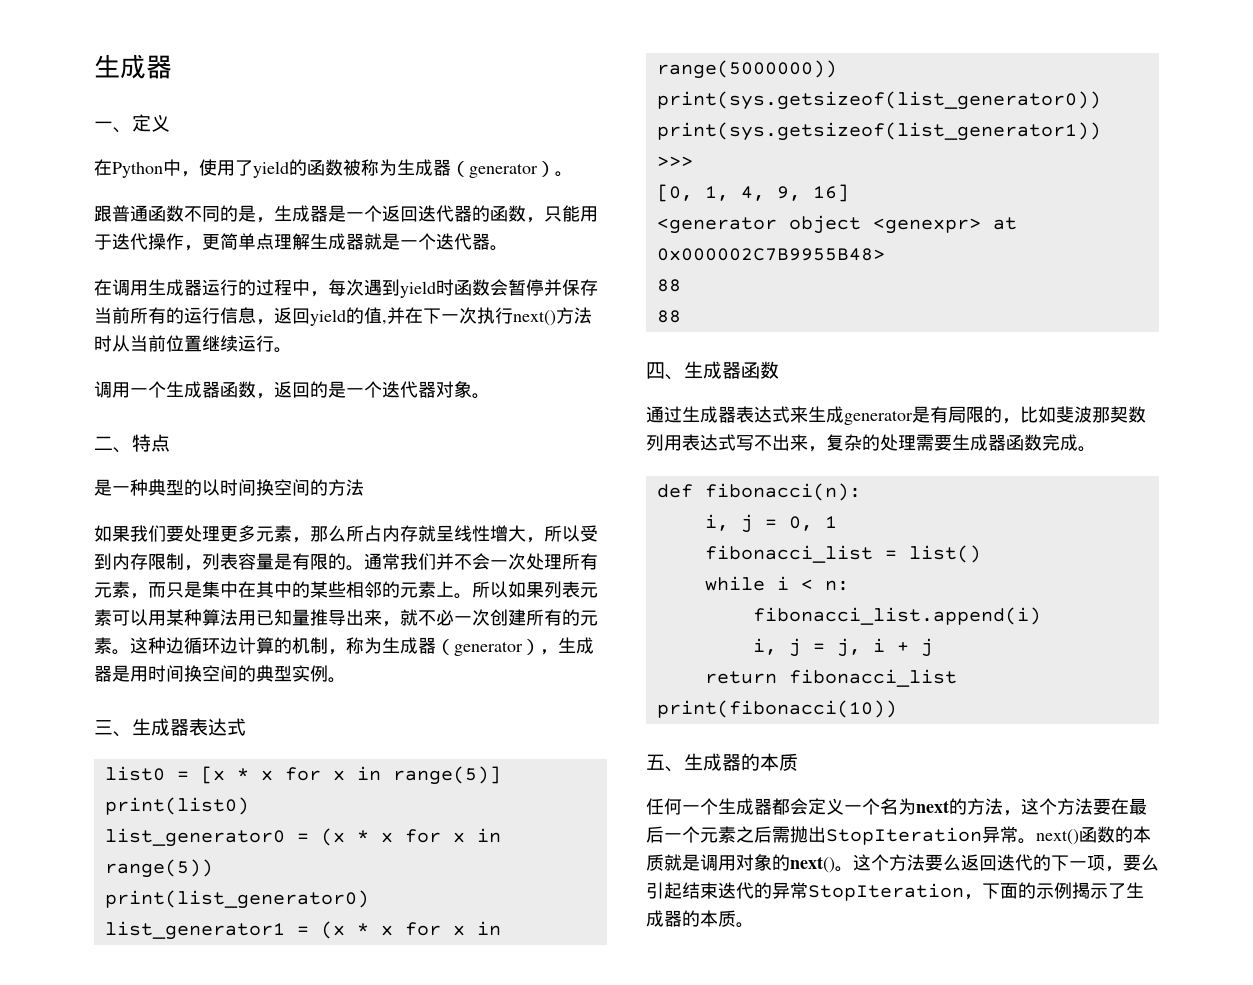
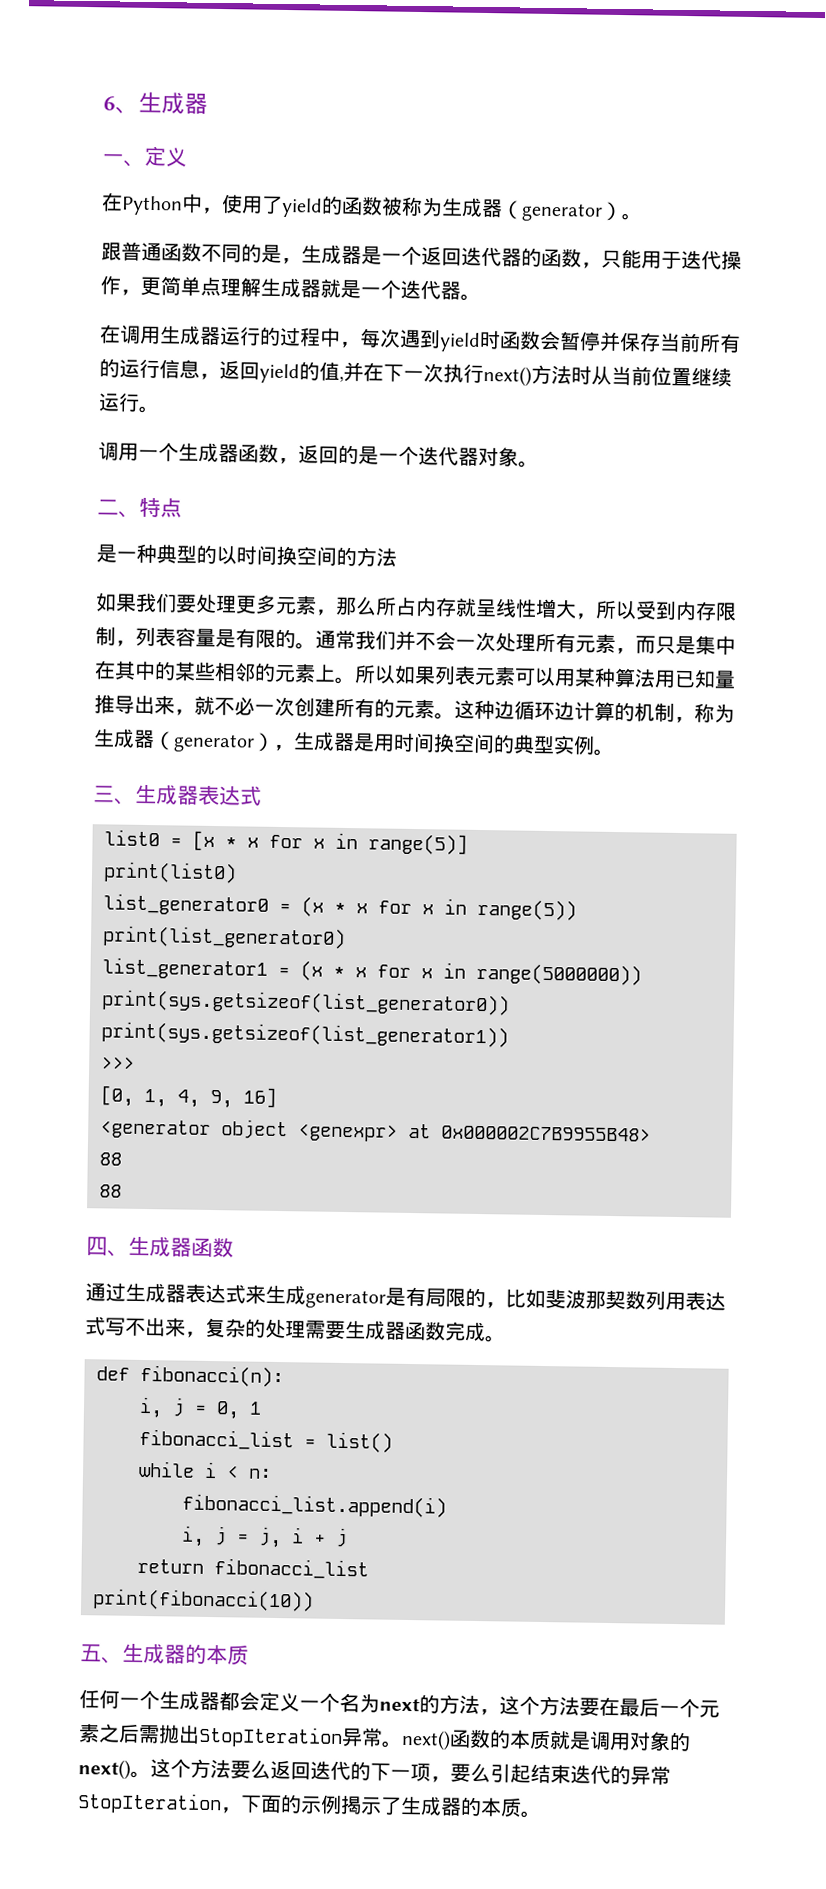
(94, 66) none -> [103,96,139,114] 6、

